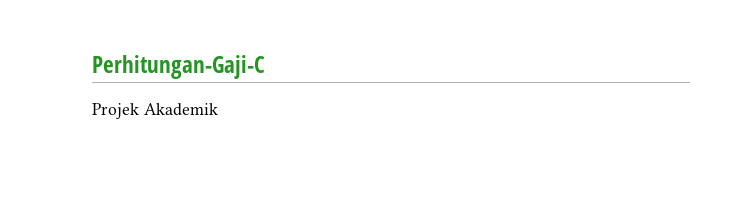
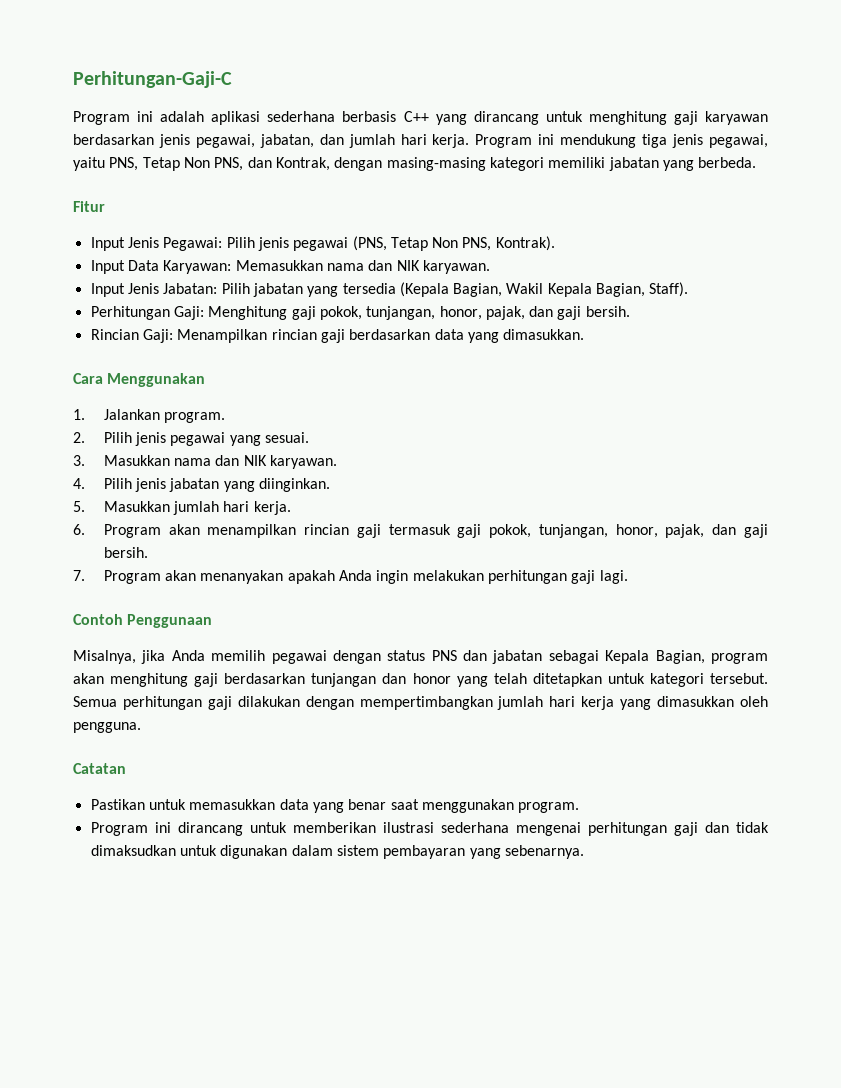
[92,103,218,119] Projek Akademik -> [73,111,768,125] [73,134,768,148] [73,157,757,171] [73,201,105,212] [90,236,555,251] [90,260,490,274] [90,282,689,297] [90,306,630,320] [90,329,585,343] [73,373,206,387] [73,409,226,423] [73,432,310,446] [73,455,338,469] [73,478,331,492] [73,501,291,515] [73,524,768,538] [103,547,148,558] [73,570,628,584] [73,614,213,628] [73,650,768,664] [73,673,769,687] [73,696,768,710] [73,722,141,733] [73,763,126,774] [90,799,580,813] [90,822,769,836] [90,845,584,859] Program ini adalah aplikasi sederhana berbasis C++ yang dirancang untuk menghitung gaji karyawan berdasarkan jenis pegawai, jabatan, dan jumlah hari kerja. Program ini mendukung tiga jenis pegawai, yaitu PNS, Tetap Non PNS, dan Kontrak, dengan masing-masing kategori memiliki jabatan yang berbeda. // Fitur // Input Jenis Pegawai: Pilih jenis pegawai (PNS, Tetap Non PNS, Kontrak). // Input Data Karyawan: Memasukkan nama dan NIK karyawan. // Input Jenis Jabatan: Pilih jabatan yang tersedia (Kepala Bagian, Wakil Kepala Bagian, Staff). // Perhitungan Gaji: Menghitung gaji pokok, tunjangan, honor, pajak, dan gaji bersih. // Rincian Gaji: Menampilkan rincian gaji berdasarkan data yang dimasukkan. // Cara Menggunakan // 1. Jalankan program. // 2. Pilih jenis pegawai yang sesuai. // 3. Masukkan nama dan NIK karyawan. // 4. Pilih jenis jabatan yang diinginkan. // 5. Masukkan jumlah hari kerja. // 6. Program akan menampilkan rincian gaji termasuk gaji pokok, tunjangan, honor, pajak, dan gaji bersih. // 7. Program akan menanyakan apakah Anda ingin melakukan perhitungan gaji lagi. // Contoh Penggunaan // Misalnya, jika Anda memilih pegawai dengan status PNS dan jabatan sebagai Kepala Bagian, program akan menghitung gaji berdasarkan tunjangan dan honor yang telah ditetapkan untuk kategori tersebut. Semua perhitungan gaji dilakukan dengan mempertimbangkan jumlah hari kerja yang dimasukkan oleh pengguna. // Catatan // Pastikan untuk memasukkan data yang benar saat menggunakan program. // Program ini dirancang untuk memberikan ilustrasi sederhana mengenai perhitungan gaji dan tidak dimaksudkan untuk digunakan dalam sistem pembayaran yang sebenarnya.

